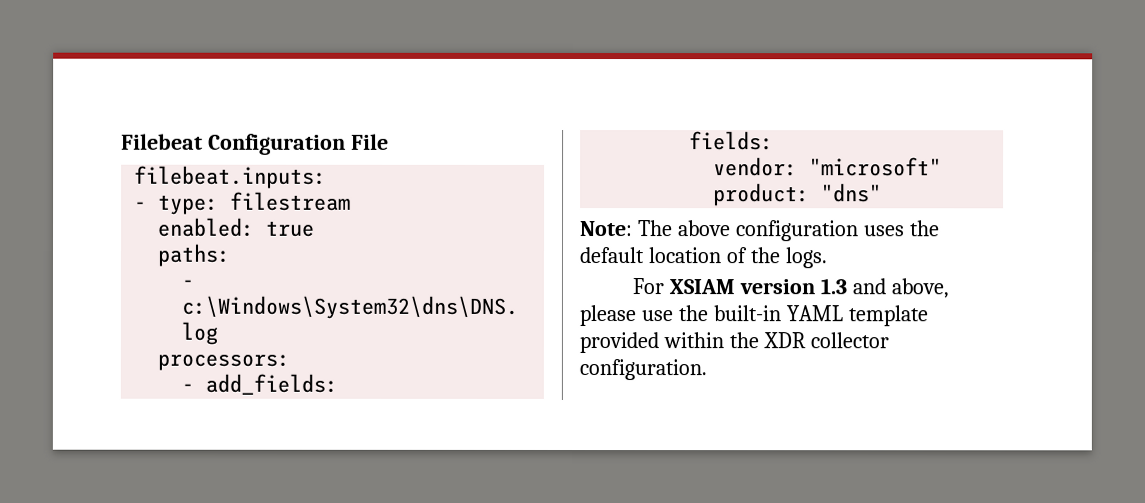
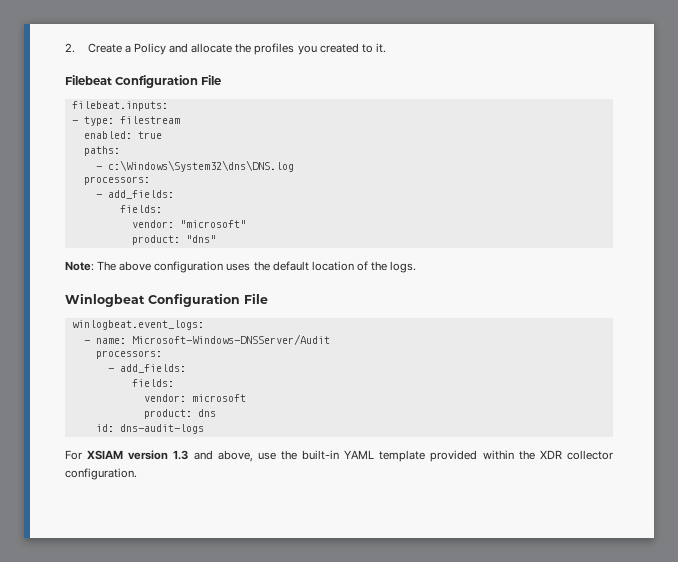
(121, 141) none -> [65,43,386,55] 2. Create a Policy and allocate the profiles you created to it. //
(828, 258) none -> [65,293,268,307] [71,320,204,330] [83,334,330,345] [95,350,162,359] [107,364,186,373] [131,379,174,387] [143,394,246,402] [143,409,216,419] [95,424,204,434] // Winlogbeat Configuration File // winlogbeat.event_logs: // - name: Microsoft-Windows-DNSServer/Audit // processors: // - add_fields: // fields: // vendor: microsoft // product: dns // id: dns-audit-logs
[579,305,636,327] please -> (253, 456) none

